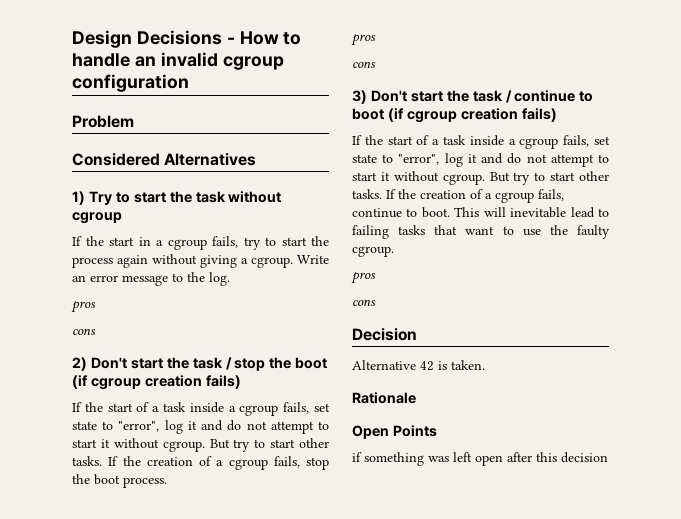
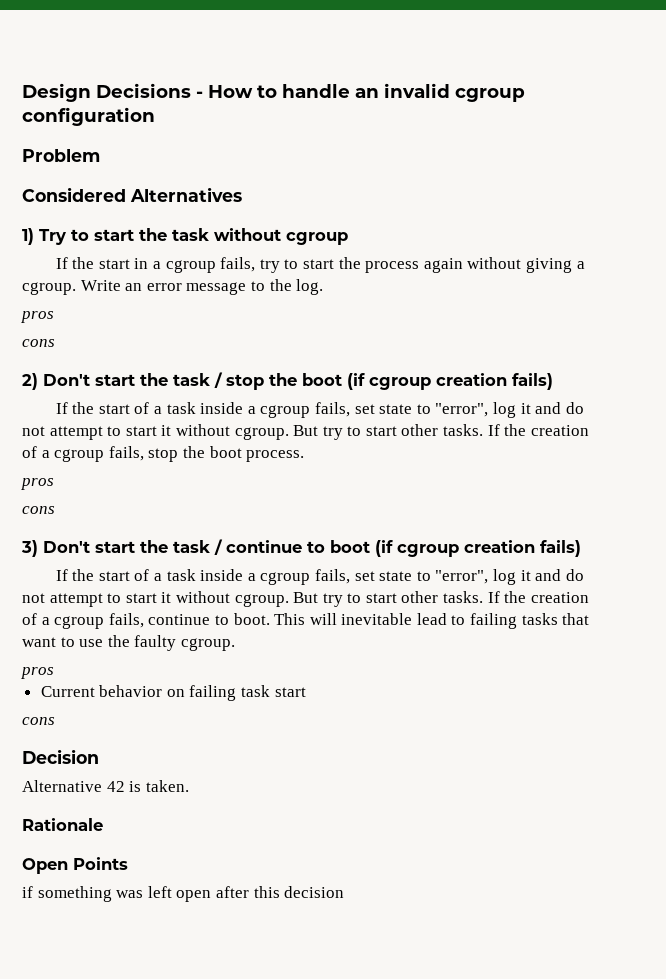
(376, 278) none -> [40,685,306,701] // Current behavior on failing task start

